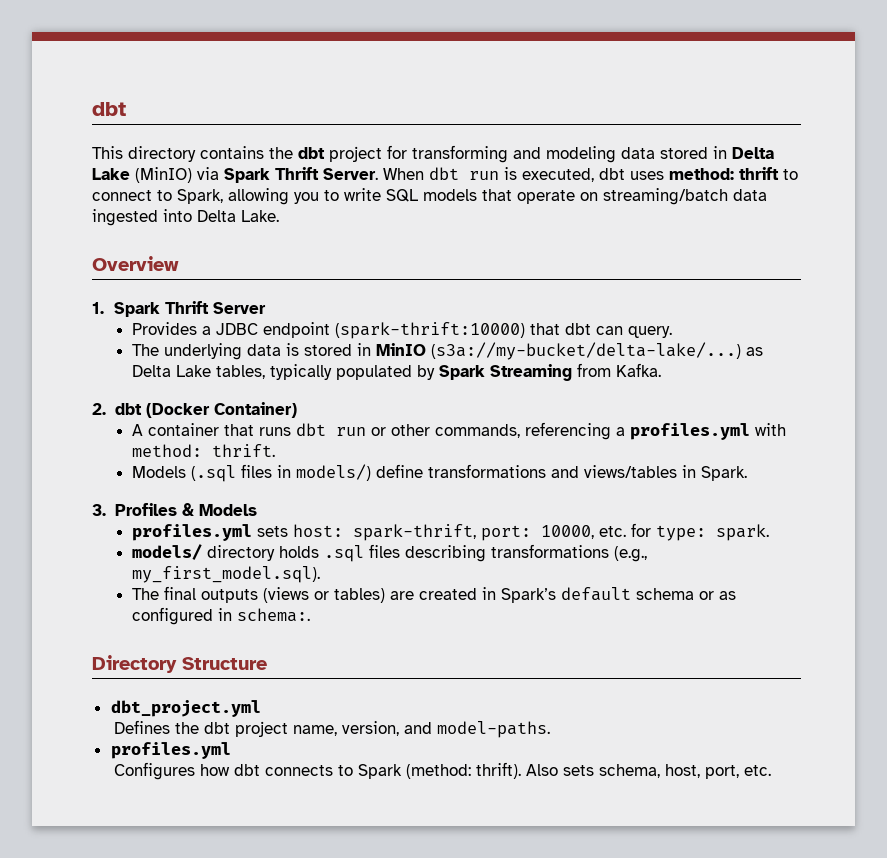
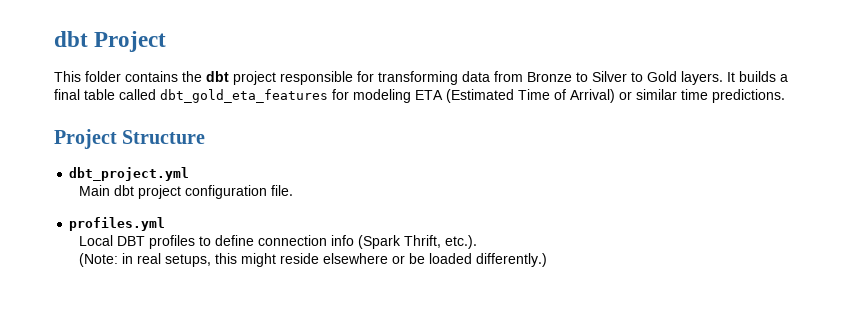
[92,102,126,116] dbt -> [54,31,167,52] dbt Project
[128,146,196,162] directory -> [85,71,121,82] folder
(382, 154) none -> [280,71,353,85] responsible
[513,146,774,163] [92,167,798,183] [92,188,767,205] [92,209,279,226] [92,256,179,271] [92,301,266,317] [132,322,673,339] [132,342,764,360] [132,363,662,381] [92,402,297,418] [132,422,787,440] [132,444,276,457] [132,464,748,482] [92,503,257,516] [132,523,770,541] [132,544,648,562] [132,566,321,583] [132,586,737,603] [132,607,311,625] [92,655,267,673] [110,700,261,717] [113,720,550,738] [110,742,231,759] [113,762,771,780] and modeling data stored in Delta Lake (MinIO) via Spark Thrift Server. When dbt run is executed, dbt uses method: thrift to connect to Spark, allowing you to write SQL models that operate on streaming/batch data ingested into Delta Lake. // Overview // 1. Spark Thrift Server // Provides a JDBC endpoint (spark-thrift:10000) that dbt can query. // The underlying data is stored in MinIO (s3a://my-bucket/delta-lake/...) as Delta Lake tables, typically populated by Spark Streaming from Kafka. // 2. dbt (Docker Container) // A container that runs dbt run or other commands, referencing a profiles.yml with method: thrift. // Models (.sql files in models/) define transformations and views/tables in Spark. // 3. Profiles & Models // profiles.yml sets host: spark-thrift, port: 10000, etc. for type: spark. // models/ directory holds .sql files describing transformations (e.g., my_first_model.sql). // The final outputs (views or tables) are created in Spark’s default schema or as configured in schema:. // Directory Structure // dbt_project.yml // Defines the dbt project name, version, and model-paths. // profiles.yml // Configures how dbt connects to Spark (method: thrift). Also sets schema, host, port, etc. -> [462,71,788,85] [54,89,785,103] [54,129,206,149] [69,167,190,181] [79,185,294,199] [69,217,166,231] [79,235,478,249] [79,253,548,267] data from Bronze to Silver to Gold layers. It builds a final table called dbt_gold_eta_features for modeling ETA (Estimated Time of Arrival) or similar time predictions. // Project Structure // dbt_project.yml // Main dbt project configuration file. // profiles.yml // Local DBT profiles to define connection info (Spark Thrift, etc.). // (Note: in real setups, this might reside elsewhere or be loaded differently.)

